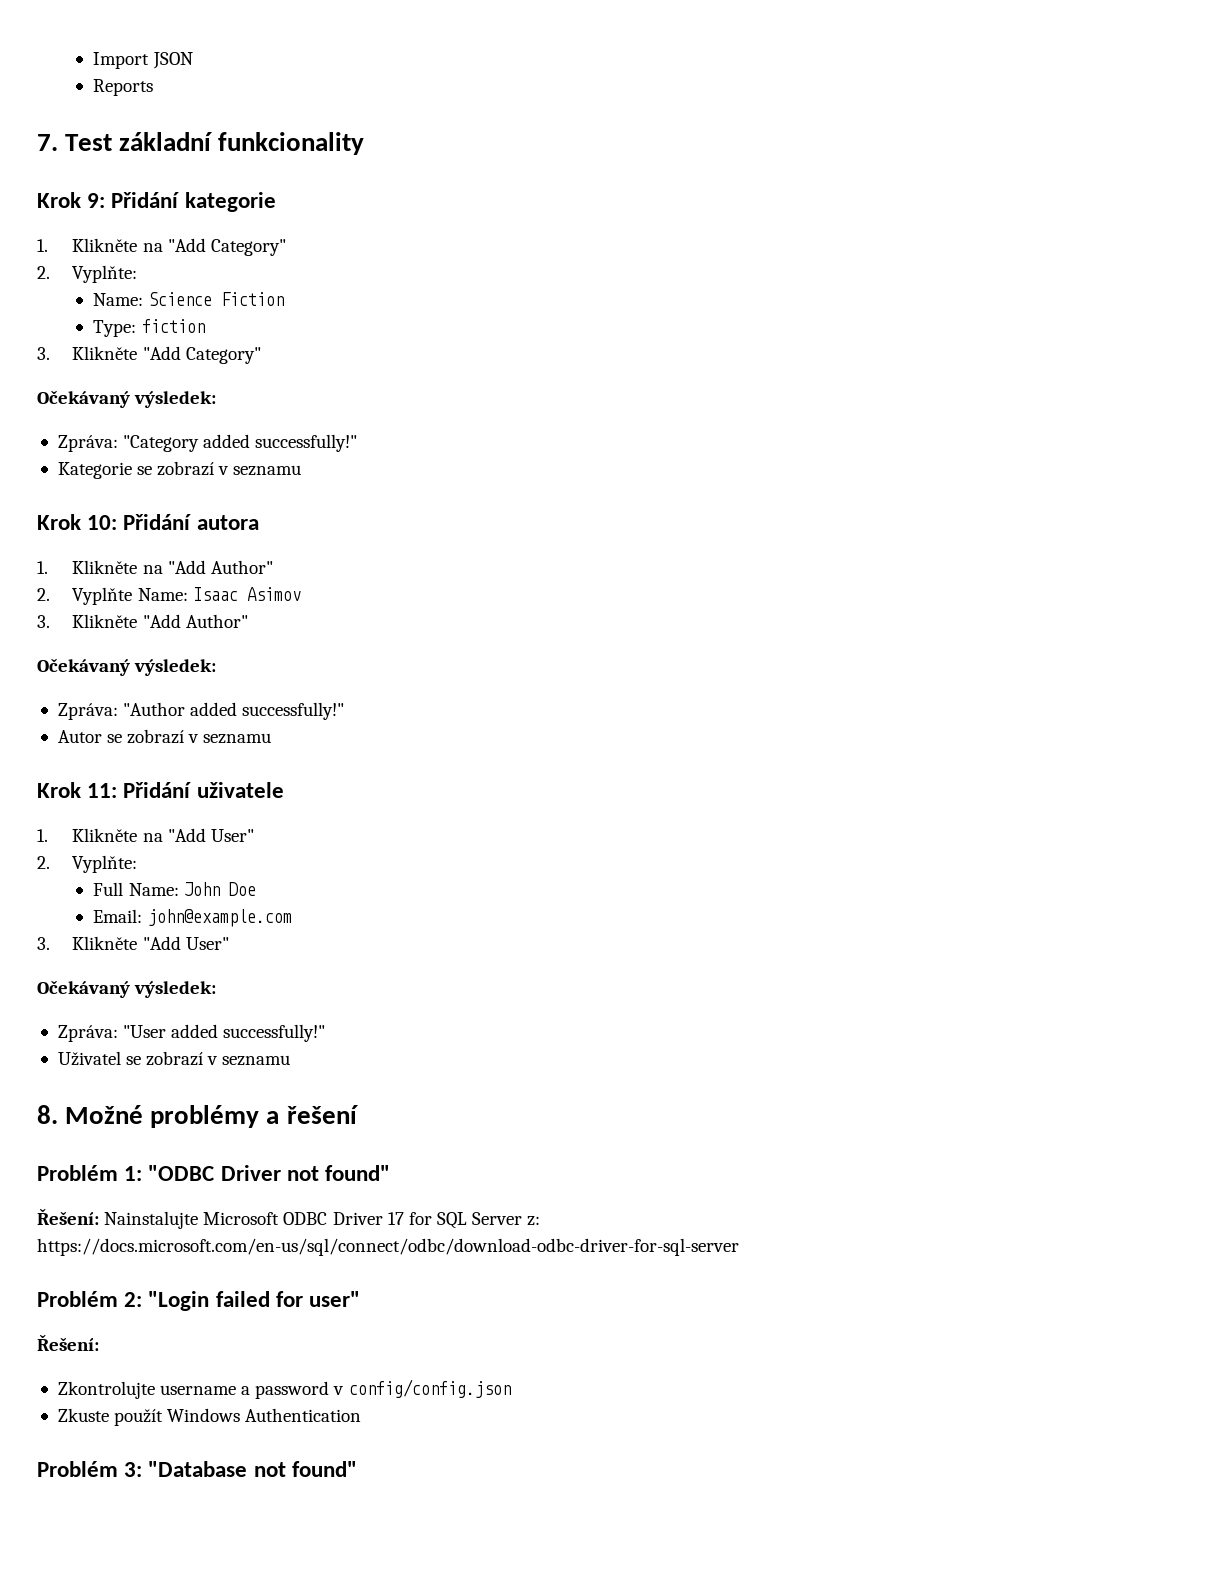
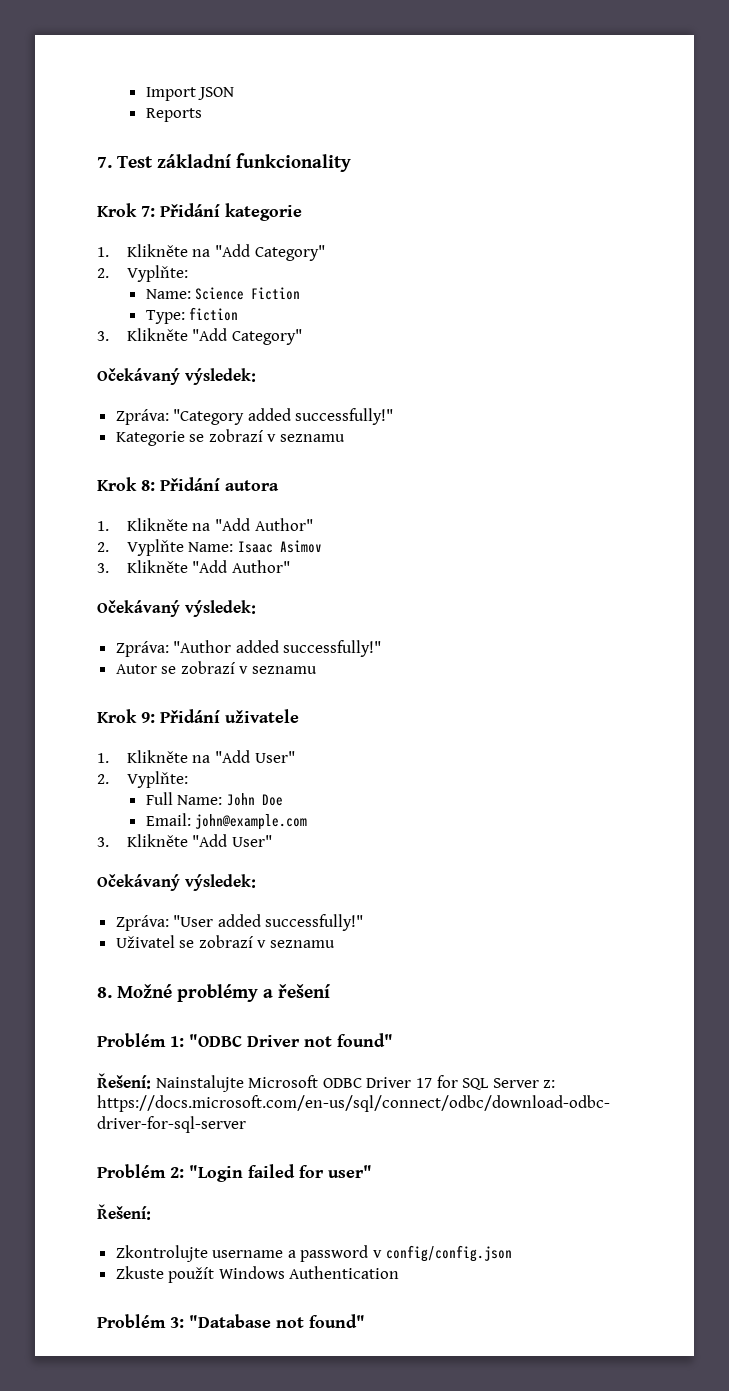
[87,193,106,208] 9: -> [141,206,155,217] 7:
[87,515,118,530] 10: -> [141,480,155,491] 8:
[87,783,118,798] 11: -> [141,712,155,723] 9:

